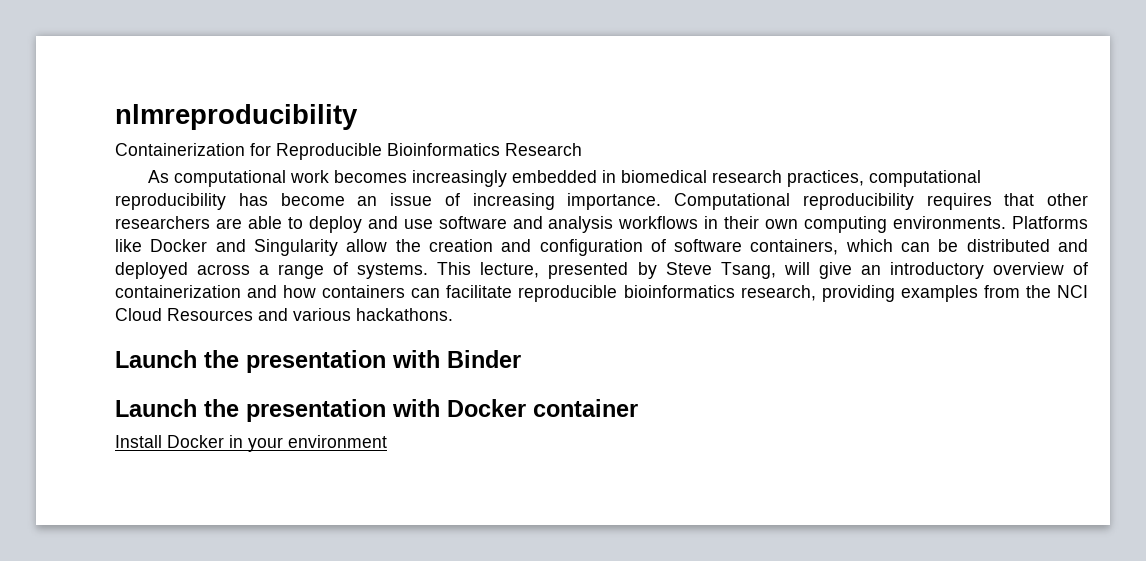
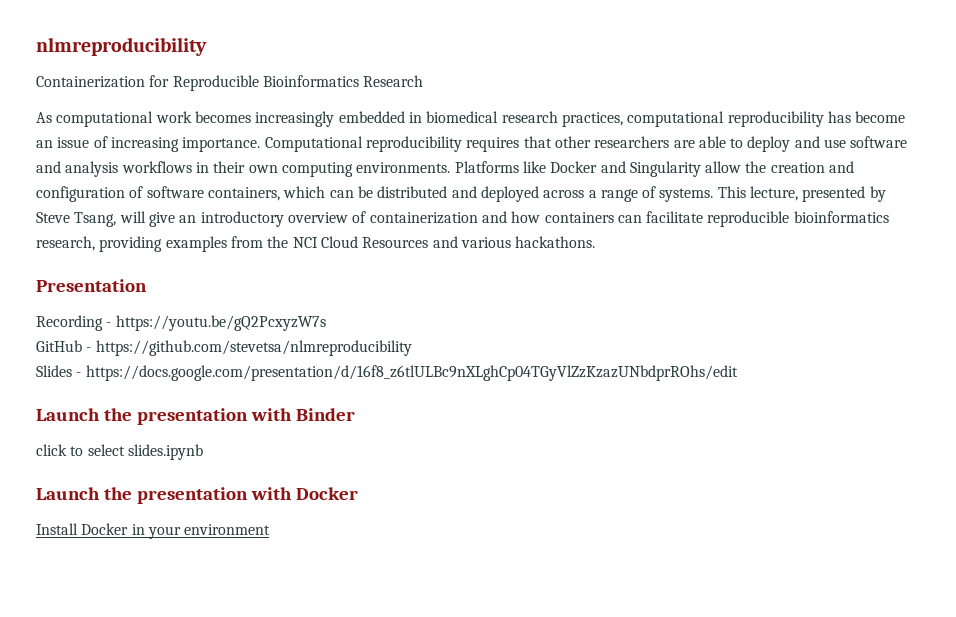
(453, 314) none -> [36,279,147,292] [36,315,326,331] [36,340,412,356] [36,365,738,381] // Presentation // Recording - https://youtu.be/gQ2PcxyzW7s // GitHub - https://github.com/stevetsa/nlmreproducibility // Slides - https://docs.google.com/presentation/d/16f8_z6tlULBc9nXLghCp04TGyVlZzKzazUNbdprROhs/edit
(521, 359) none -> [36,444,203,460] // click to select slides.ipynb
[533,399,638,417] container -> (358, 493) none

